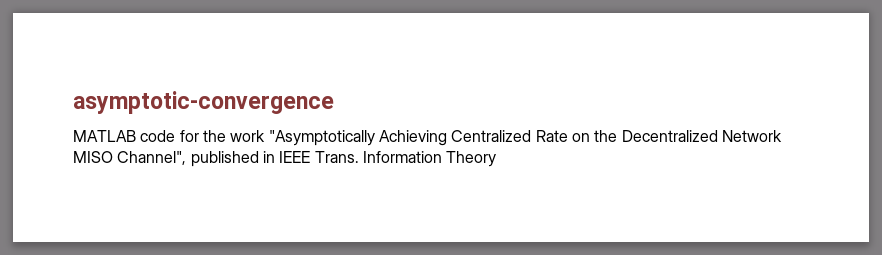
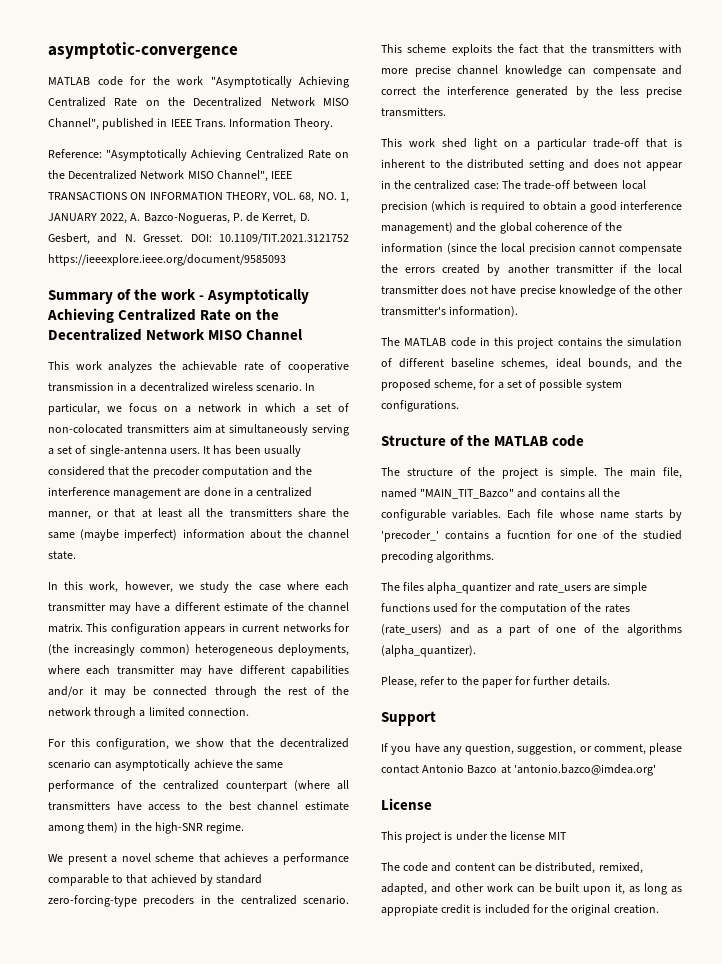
[446,151,497,167] Theory -> [294,118,334,130] [48,149,349,161] [48,170,293,182] [48,192,349,203] [48,212,310,224] [48,233,349,245] [48,254,286,266] [48,288,310,304] [47,308,280,323] [48,328,304,341] [48,361,349,373] [48,382,316,392] [48,403,349,415] [48,424,350,436] [48,445,301,457] [48,466,313,478] [48,487,313,499] [48,508,349,520] [48,529,349,541] [48,551,76,560] [48,581,350,593] [48,602,349,614] [48,623,350,635] [48,644,349,656] [48,665,349,677] [48,686,349,698] [48,707,249,719] [48,738,349,750] [48,759,284,771] [48,780,349,792] [48,801,349,811] [48,822,245,834] [48,853,349,865] [48,874,263,886] [48,895,349,907] [381,44,682,56] [381,65,682,77] [381,86,682,98] [381,107,446,117] [381,138,682,150] [381,159,683,171] [381,180,646,190] [381,201,682,213] [381,222,623,234] [381,243,682,255] [381,264,682,276] [381,285,683,297] [381,306,519,317] [381,337,682,349] [381,358,682,370] [381,379,622,391] [381,400,459,412] [381,435,585,447] [381,467,682,479] [381,488,621,499] [381,509,682,521] [381,530,682,542] [381,551,495,563] [381,582,648,594] [381,603,630,615] [381,624,682,636] [381,645,476,657] [381,676,610,688] [381,711,436,726] [381,743,682,755] [381,764,656,776] [381,798,432,810] [381,831,568,843] [381,862,643,874] [381,883,682,895] [381,904,659,916] Theory. // Reference: "Asymptotically Achieving Centralized Rate on the Decentralized Network MISO Channel", IEEE TRANSACTIONS ON INFORMATION THEORY, VOL. 68, NO. 1, JANUARY 2022, A. Bazco-Nogueras, P. de Kerret, D. Gesbert, and N. Gresset. DOI: 10.1109/TIT.2021.3121752 https://ieeexplore.ieee.org/document/9585093 // Summary of the work - Asymptotically Achieving Centralized Rate on the Decentralized Network MISO Channel // This work analyzes the achievable rate of cooperative transmission in a decentralized wireless scenario. In particular, we focus on a network in which a set of non-colocated transmitters aim at simultaneously serving a set of single-antenna users. It has been usually considered that the precoder computation and the interference management are done in a centralized manner, or that at least all the transmitters share the same (maybe imperfect) information about the channel state. // In this work, however, we study the case where each transmitter may have a different estimate of the channel matrix. This configuration appears in current networks for (the increasingly common) heterogeneous deployments, where each transmitter may have different capabilities and/or it may be connected through the rest of the network through a limited connection. // For this configuration, we show that the decentralized scenario can asymptotically achieve the same performance of the centralized counterpart (where all transmitters have access to the best channel estimate among them) in the high-SNR regime. // We present a novel scheme that achieves a performance comparable to that achieved by standard zero-forcing-type precoders in the centralized scenario. This scheme exploits the fact that the transmitters with more precise channel knowledge can compensate and correct the interference generated by the less precise transmitters. // This work shed light on a particular trade-off that is inherent to the distributed setting and does not appear in the centralized case: The trade-off between local precision (which is required to obtain a good interference management) and the global coherence of the information (since the local precision cannot compensate the errors created by another transmitter if the local transmitter does not have precise knowledge of the other transmitter's information). // The MATLAB code in this project contains the simulation of different baseline schemes, ideal bounds, and the proposed scheme, for a set of possible system configurations. // Structure of the MATLAB code // The structure of the project is simple. The main file, named "MAIN_TIT_Bazco" and contains all the configurable variables. Each file whose name starts by 'precoder_' contains a fucntion for one of the studied precoding algorithms. // The files alpha_quantizer and rate_users are simple functions used for the computation of the rates (rate_users) and as a part of one of the algorithms (alpha_quantizer). // Please, refer to the paper for further details. // Support // If you have any question, suggestion, or comment, please contact Antonio Bazco at 'antonio.bazco@imdea.org' // License // This project is under the license MIT // The code and content can be distributed, remixed, adapted, and other work can be built upon it, as long as appropiate credit is included for the original creation.

